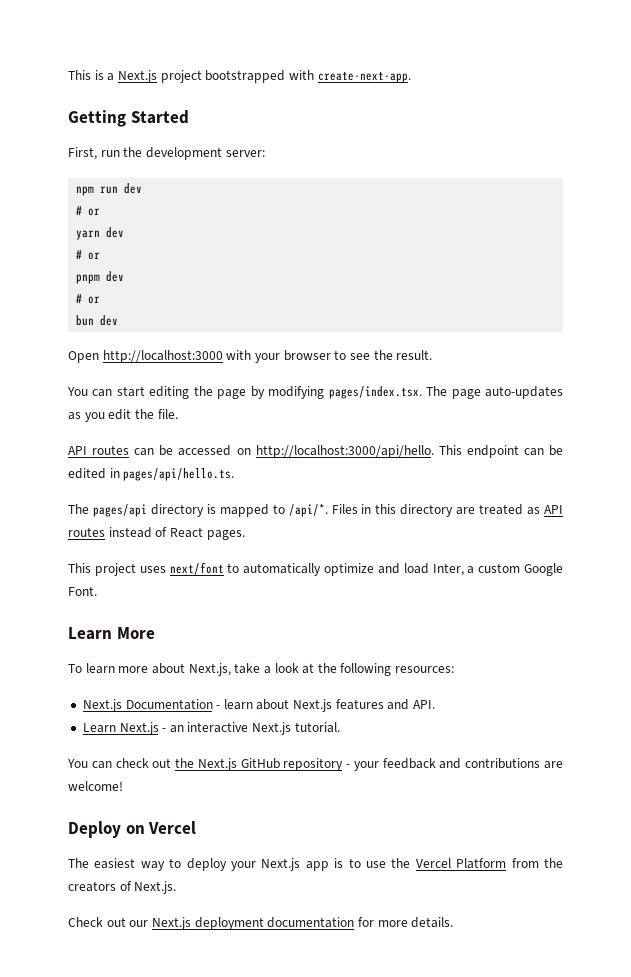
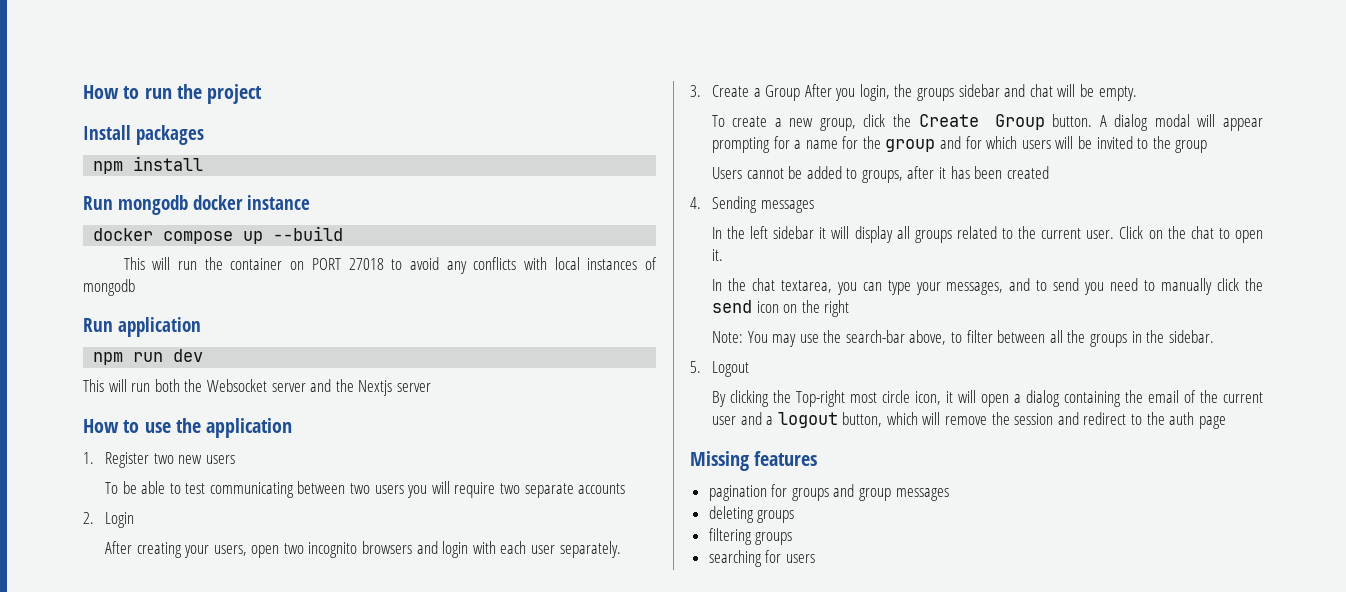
[68,70,411,83] [68,110,189,127] [68,147,265,160] [76,183,143,196] [76,206,101,216] [76,227,125,240] [76,250,101,260] [76,271,125,284] [76,294,101,304] [76,315,119,326] [68,350,433,363] [67,386,563,399] [68,409,178,422] [68,445,563,458] [68,468,235,481] [68,504,564,517] [68,527,245,540] [68,562,563,576] [68,586,97,596] [68,627,155,640] [68,663,455,676] [82,699,436,712] [82,722,340,735] [67,758,563,771] [68,781,123,791] [68,821,197,838] [68,858,563,871] [68,881,177,894] [68,917,454,930] This is a Next.js project bootstrapped with create-next-app. // Getting Started // First, run the development server: // npm run dev // # or // yarn dev // # or // pnpm dev // # or // bun dev // Open http://localhost:3000 with your browser to see the result. // You can start editing the page by modifying pages/index.tsx. The page auto-updates as you edit the file. // API routes can be accessed on http://localhost:3000/api/hello. This endpoint can be edited in pages/api/hello.ts. // The pages/api directory is mapped to /api/*. Files in this directory are treated as API routes instead of React pages. // This project uses next/font to automatically optimize and load Inter, a custom Google Font. // Learn More // To learn more about Next.js, take a look at the following resources: // Next.js Documentation - learn about Next.js features and API. // Learn Next.js - an interactive Next.js tutorial. // You can check out the Next.js GitHub repository - your feedback and contributions are welcome! // Deploy on Vercel // The easiest way to deploy your Next.js app is to use the Vercel Platform from the creators of Next.js. // Check out our Next.js deployment documentation for more details. -> [83,84,263,104] [83,125,204,145] [93,156,204,174] [83,195,310,215] [93,226,344,244] [123,257,658,274] [83,279,135,296] [83,317,201,337] [93,349,204,365] [83,379,431,396] [83,418,293,438] [83,452,235,468] [104,481,626,498] [83,512,134,528] [104,541,621,558] [690,84,1137,101] [711,114,1263,131] [711,136,1208,153] [711,166,1049,183] [690,196,814,213] [711,226,1263,243] [711,249,723,261] [711,278,1263,295] [711,300,850,317] [711,330,1214,347] [690,361,749,377] [711,390,1263,407] [711,412,1226,429] [690,451,818,471] [708,484,949,501] [708,506,795,523] [708,528,793,545] [708,550,815,567] How to run the project // Install packages // npm install // Run mongodb docker instance // docker compose up --build // This will run the container on PORT 27018 to avoid any conflicts with local instances of mongodb // Run application // npm run dev // This will run both the Websocket server and the Nextjs server // How to use the application // 1. Register two new users // To be able to test communicating between two users you will require two separate accounts // 2. Login // After creating your users, open two incognito browsers and login with each user separately. // 3. Create a Group After you login, the groups sidebar and chat will be empty. // To create a new group, click the Create Group button. A dialog modal will appear prompting for a name for the group and for which users will be invited to the group // Users cannot be added to groups, after it has been created // 4. Sending messages // In the left sidebar it will display all groups related to the current user. Click on the chat to open it. // In the chat textarea, you can type your messages, and to send you need to manually click the send icon on the right // Note: You may use the search-bar above, to filter between all the groups in the sidebar. // 5. Logout // By clicking the Top-right most circle icon, it will open a dialog containing the email of the current user and a logout button, which will remove the session and redirect to the auth page // Missing features // pagination for groups and group messages // deleting groups // filtering groups // searching for users

